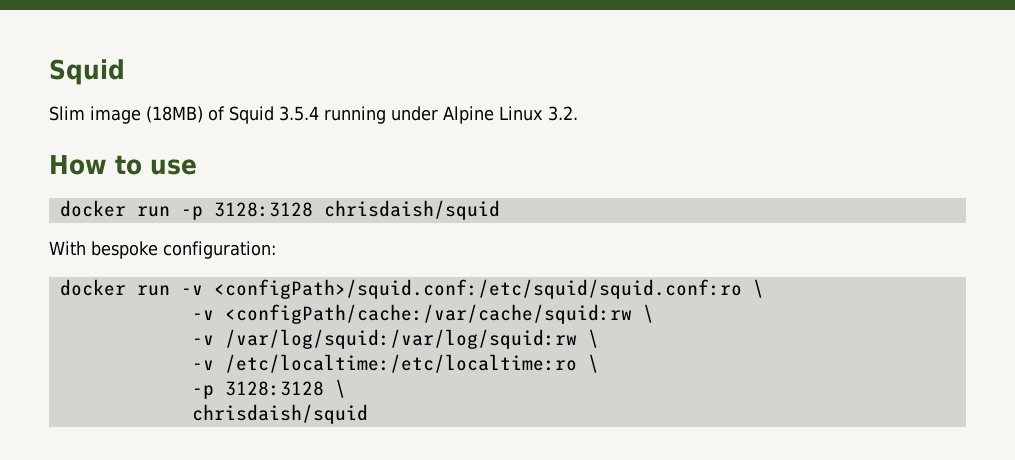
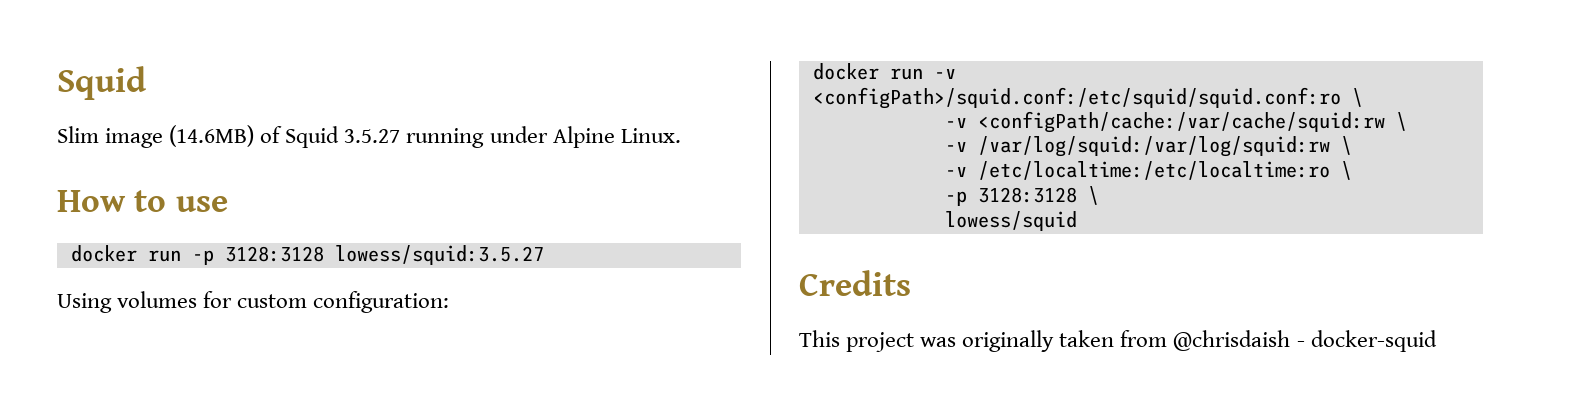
[146,106,203,123] (18MB) -> [169,125,255,147] (14.6MB)
[279,106,319,121] 3.5.4 -> [344,129,401,143] 3.5.27
[499,106,578,121] Linux 3.2. -> [620,128,681,143] Linux.
[323,200,500,220] [49,241,158,259] chrisdaish/squid // With bespoke -> [334,245,544,265] [57,291,308,313] lowess/squid:3.5.27 // Using volumes for custom
[191,404,368,424] chrisdaish/squid -> [944,211,1077,231] [799,270,911,296] [799,330,1437,352] lowess/squid // Credits // This project was originally taken from @chrisdaish - docker-squid

